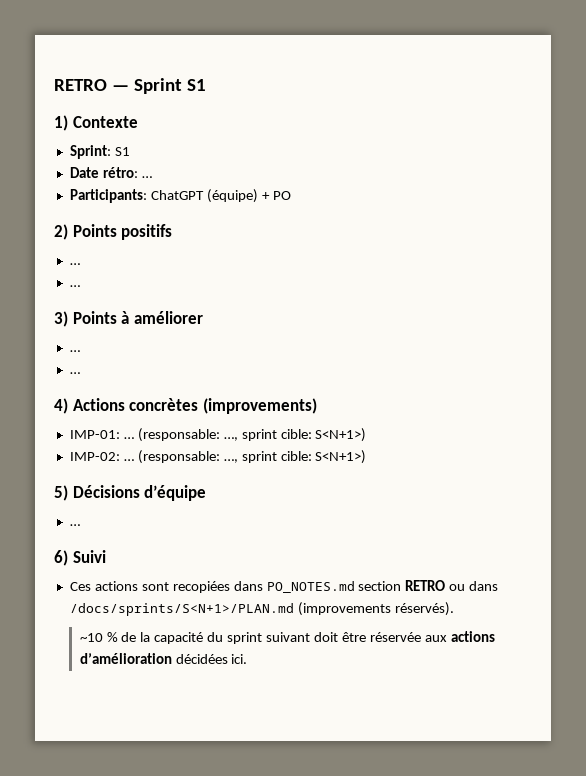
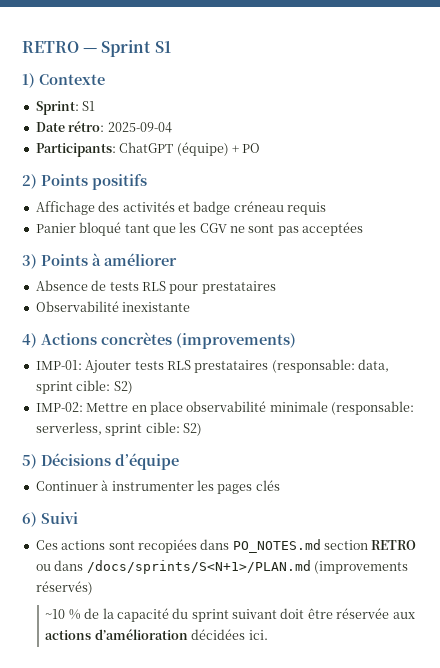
[141,176,152,178] … -> [107,122,172,133] 2025-09-04
[69,263,80,265] [69,285,80,287] [54,311,203,327] [69,350,80,352] [69,372,80,374] … // … // 3) Points à améliorer // … // … -> [35,201,326,215] [35,222,364,236] [22,253,177,269] [35,280,276,294] [35,301,191,312] Affichage des activités et badge créneau requis // Panier bloqué tant que les CGV ne sont pas acceptées // 3) Points à améliorer // Absence de tests RLS pour prestataires // Observabilité inexistante
[123,428,367,442] … (responsable: …, sprint cible: S<N+1>) -> [85,359,389,374] [35,380,133,394] Ajouter tests RLS prestataires (responsable: data, sprint cible: S2)
[123,450,367,464] … (responsable: …, sprint cible: S<N+1>) -> [86,401,414,415] [35,422,202,436] Mettre en place observabilité minimale (responsable: serverless, sprint cible: S2)
[69,524,80,526] … -> [35,480,280,494] Continuer à instrumenter les pages clés
[394,602,454,616] réservés). -> [35,581,93,595] réservés)

